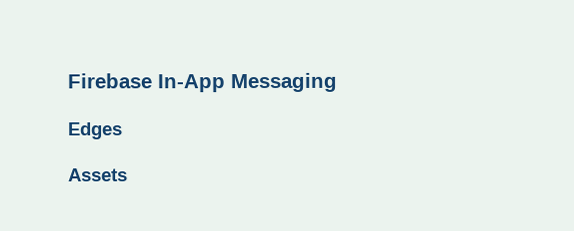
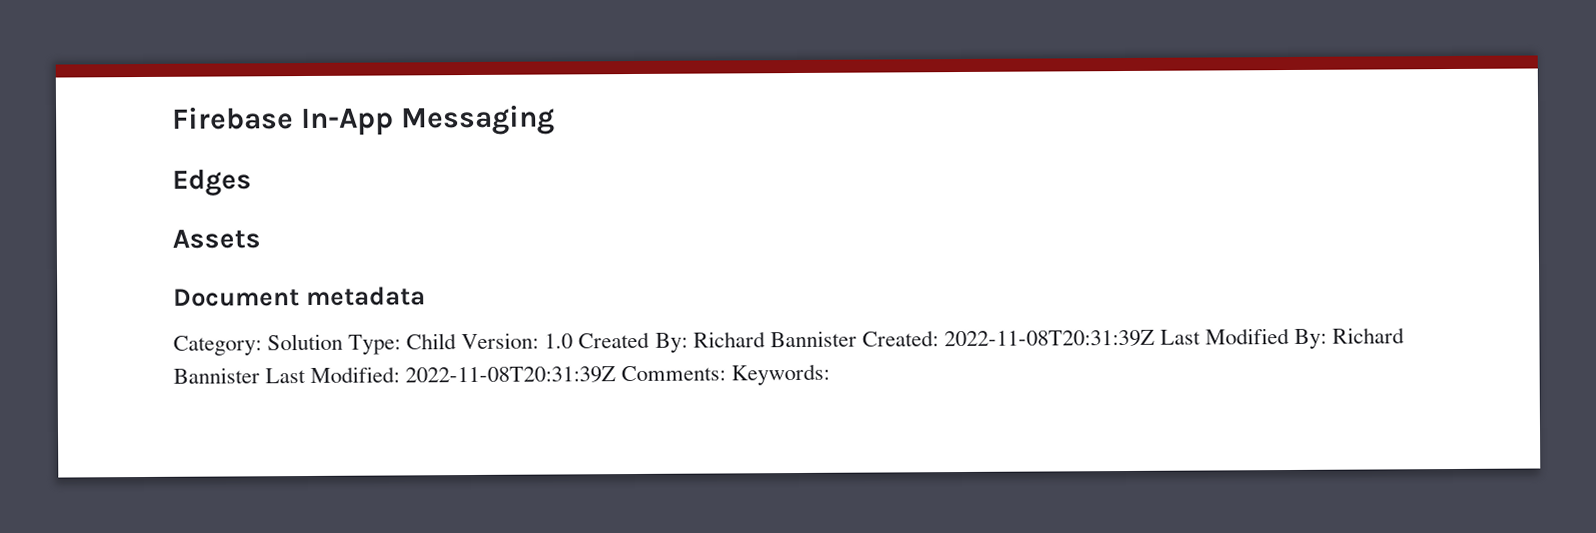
(128, 175) none -> [173,286,426,307] [173,327,1406,356] [173,363,831,386] // Document metadata // Category: Solution Type: Child Version: 1.0 Created By: Richard Bannister Created: 2022-11-08T20:31:39Z Last Modified By: Richard Bannister Last Modified: 2022-11-08T20:31:39Z Comments: Keywords:

